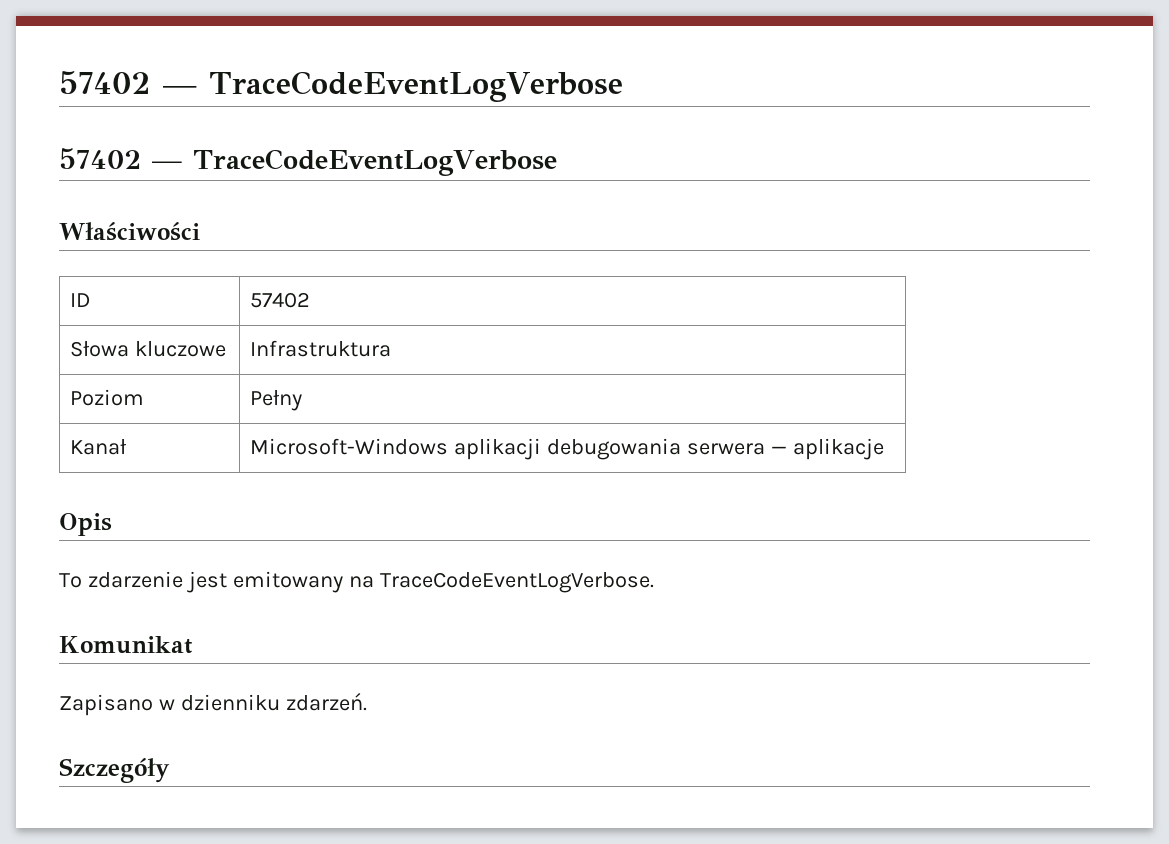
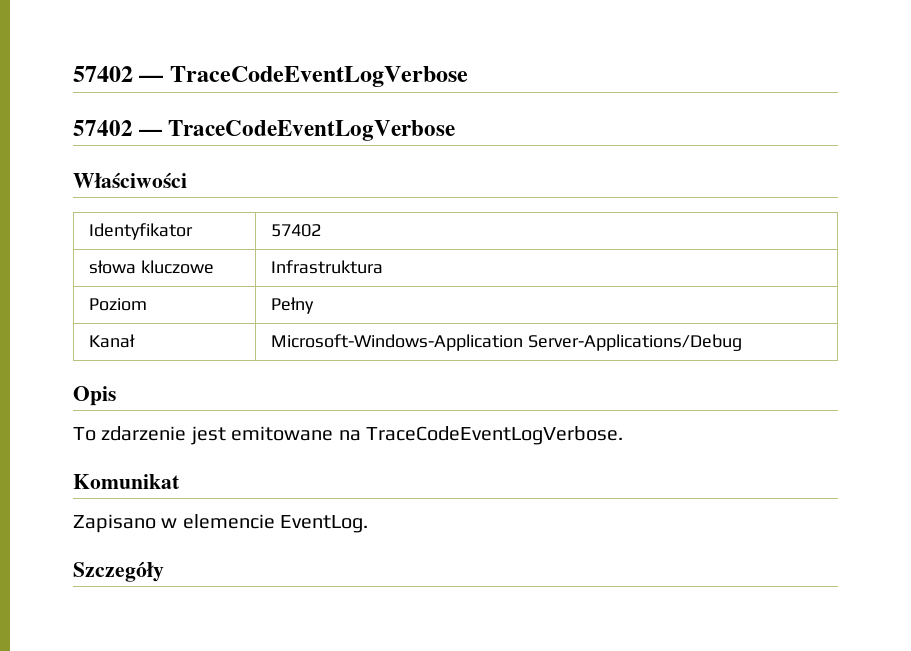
[70,293,92,307] ID -> [88,223,193,240] Identyfikator
[70,341,130,357] Słowa -> [88,260,136,274] słowa
[250,438,884,460] Microsoft-Windows aplikacji debugowania serwera — aplikacje -> [270,334,742,351] Microsoft-Windows-Application Server-Applications/Debug
[232,571,343,593] emitowany -> [231,426,334,441] emitowane
[180,692,367,711] dzienniku zdarzeń. -> [182,514,369,533] elemencie EventLog.

